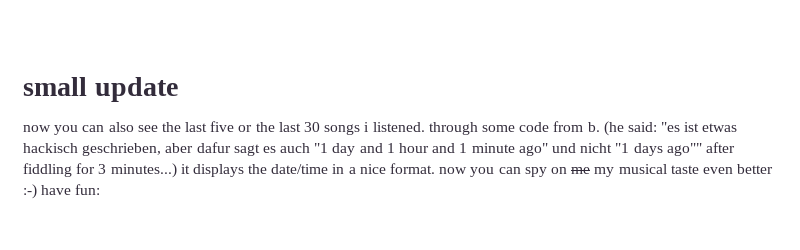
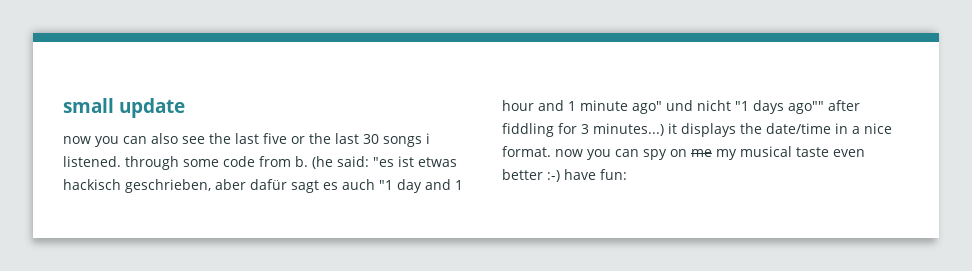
[196,142,231,153] dafur -> [250,179,287,190] dafür

